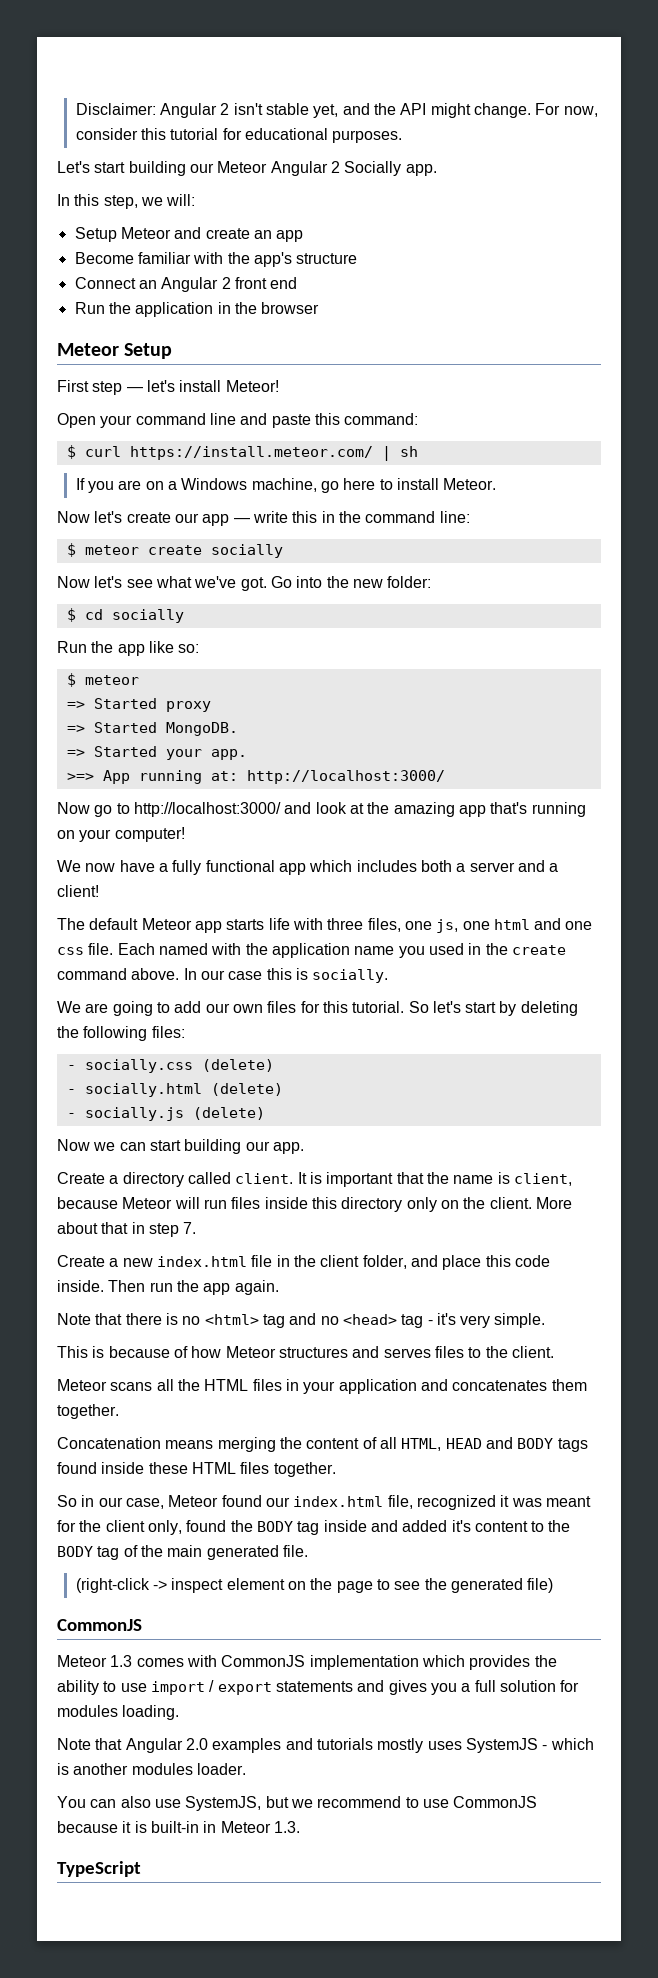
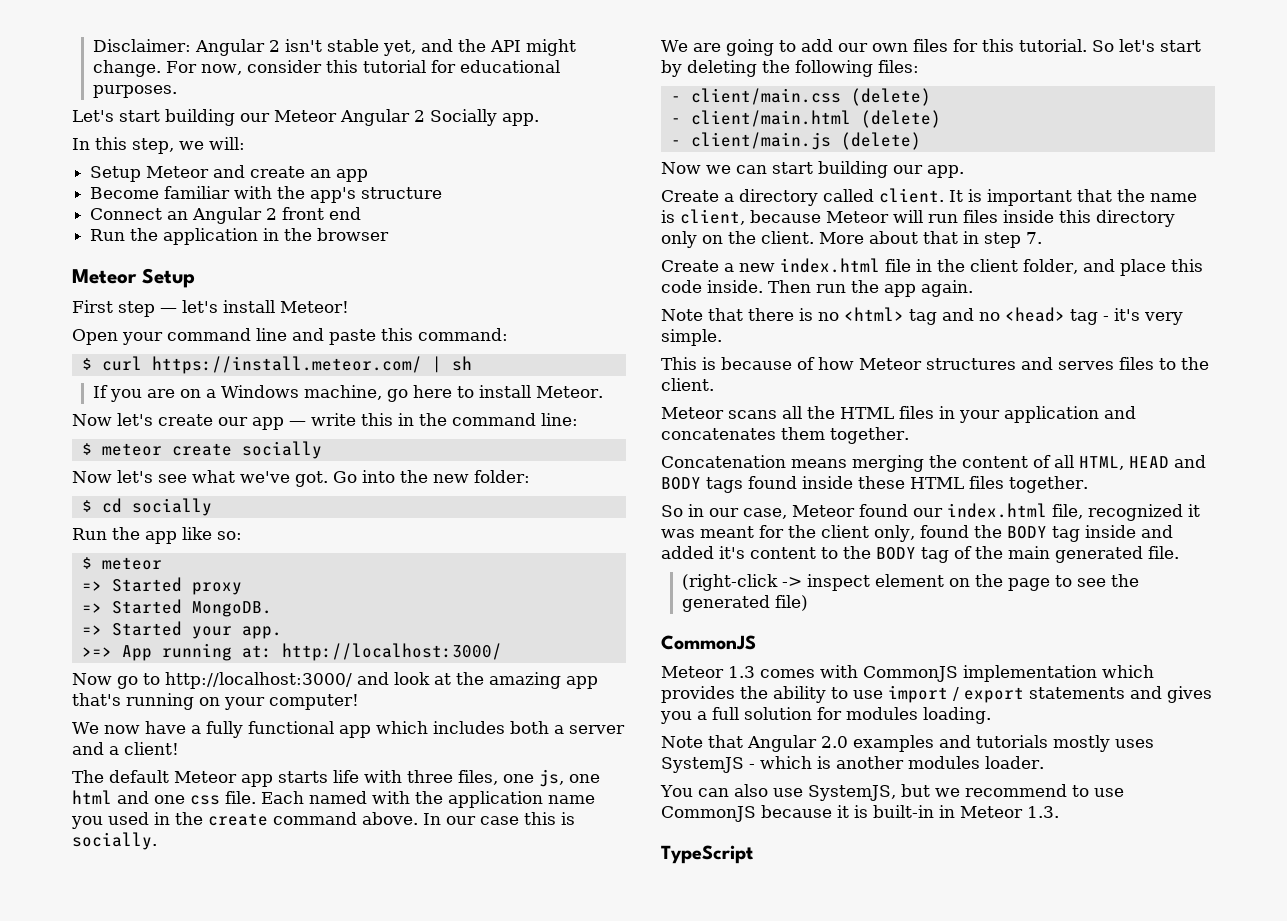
[84,1059,274,1073] [66,1083,283,1097] [66,1107,184,1121] socially.css (delete) // - socially.html (delete) // - socially.js -> [690,88,931,106] [670,110,941,128] [670,132,831,150] client/main.css (delete) // - client/main.html (delete) // - client/main.js

